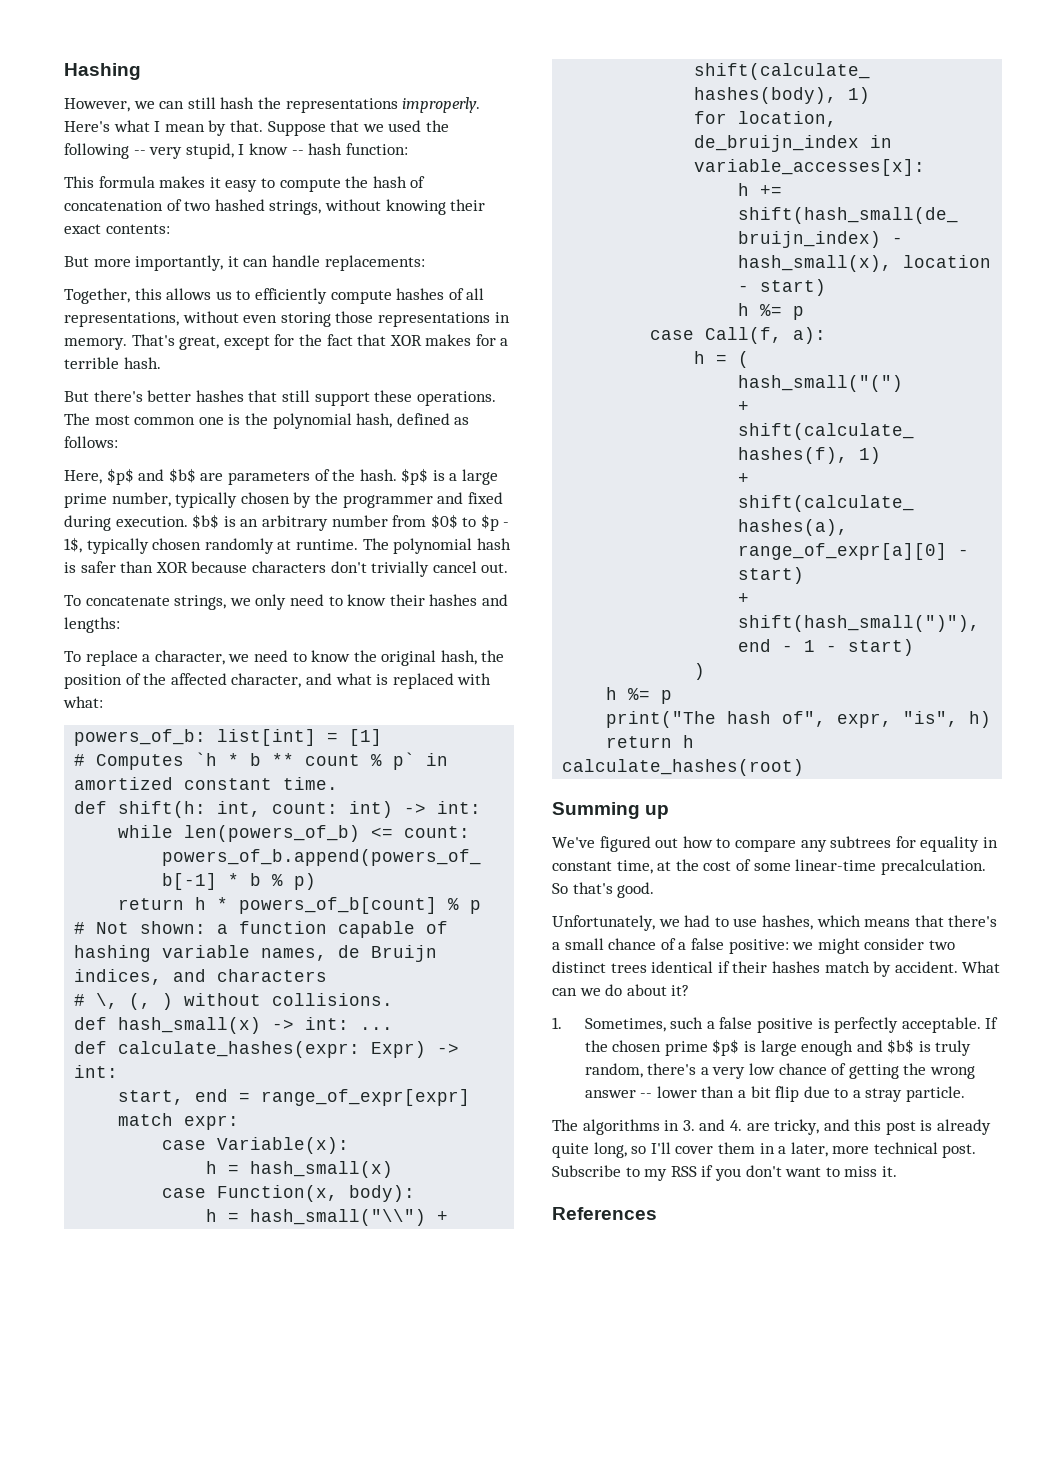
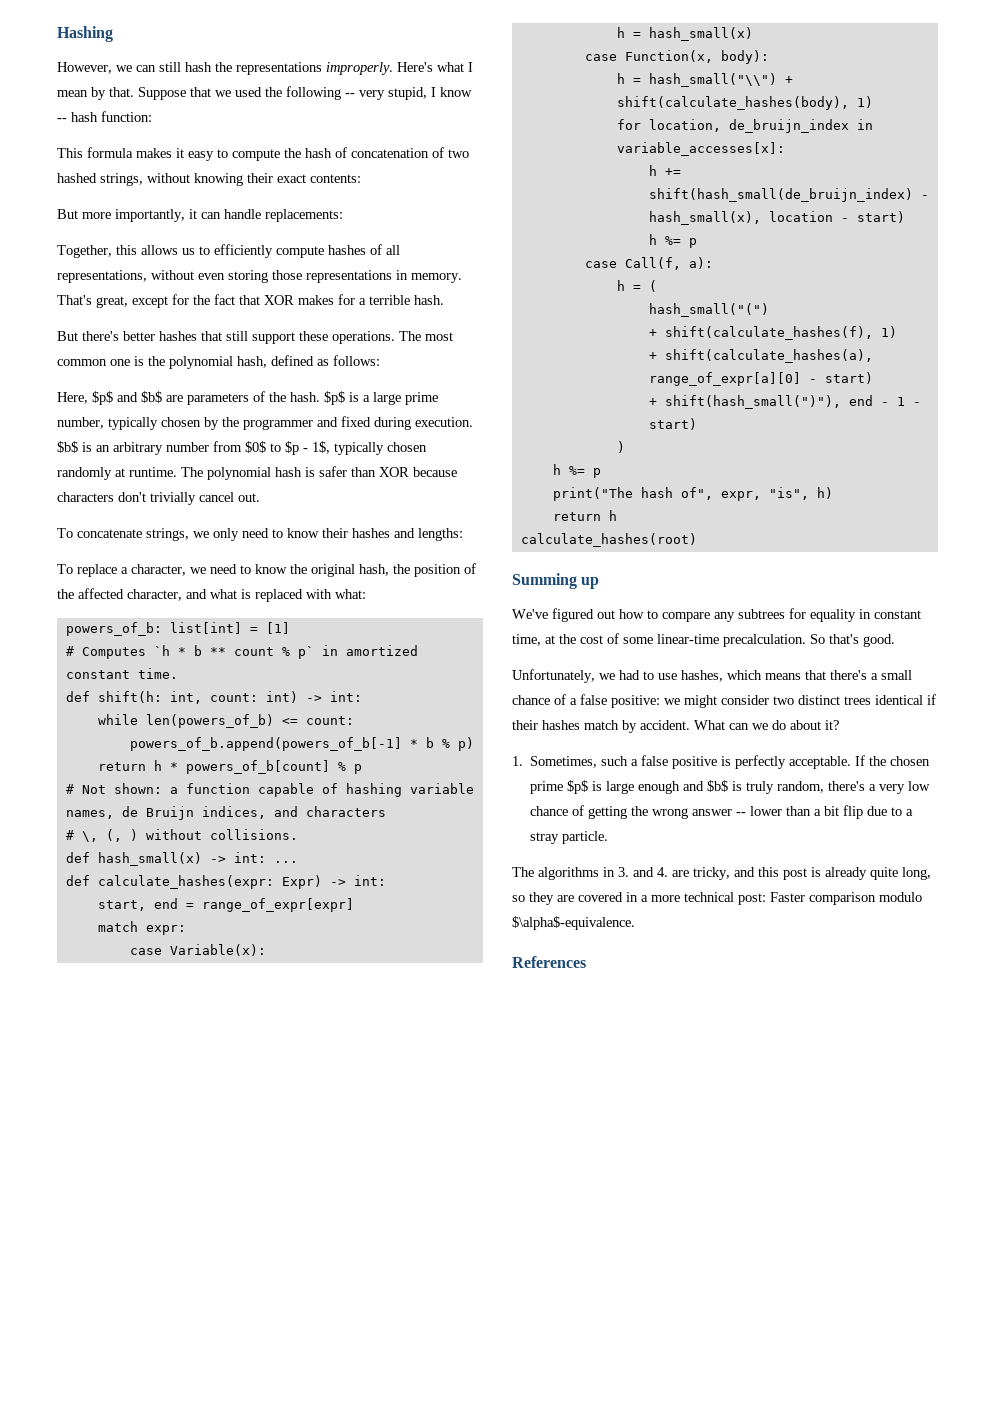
[650,1142,755,1154] I'll cover them -> [529,892,623,905] they are covered
[790,1142,828,1157] later, -> (648, 898) none
[942,1144,977,1158] [552,1165,897,1181] post. Subscribe to my RSS if you don't want to miss it. -> [738,892,922,905] [512,916,635,930] post: Faster comparison modulo $\alpha$-equivalence.

